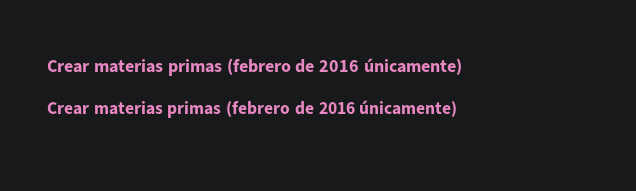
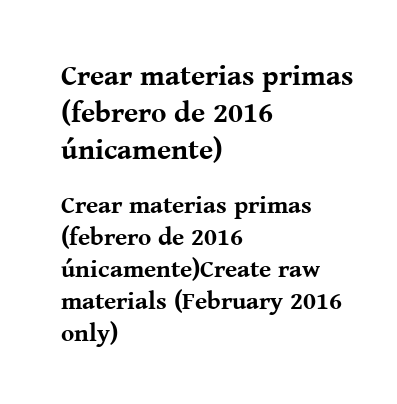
[359,100,458,117] únicamente) -> [61,257,320,281] [61,289,342,315] [61,321,118,347] únicamente)Create raw materials (February 2016 only)

